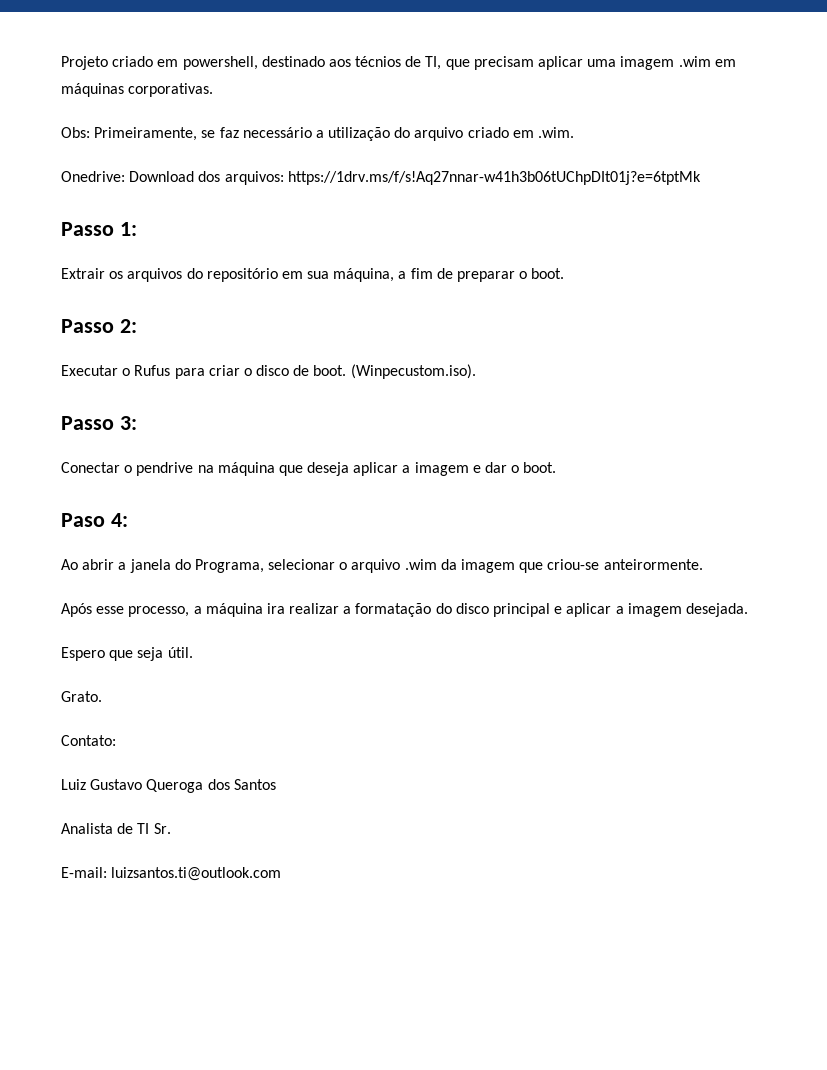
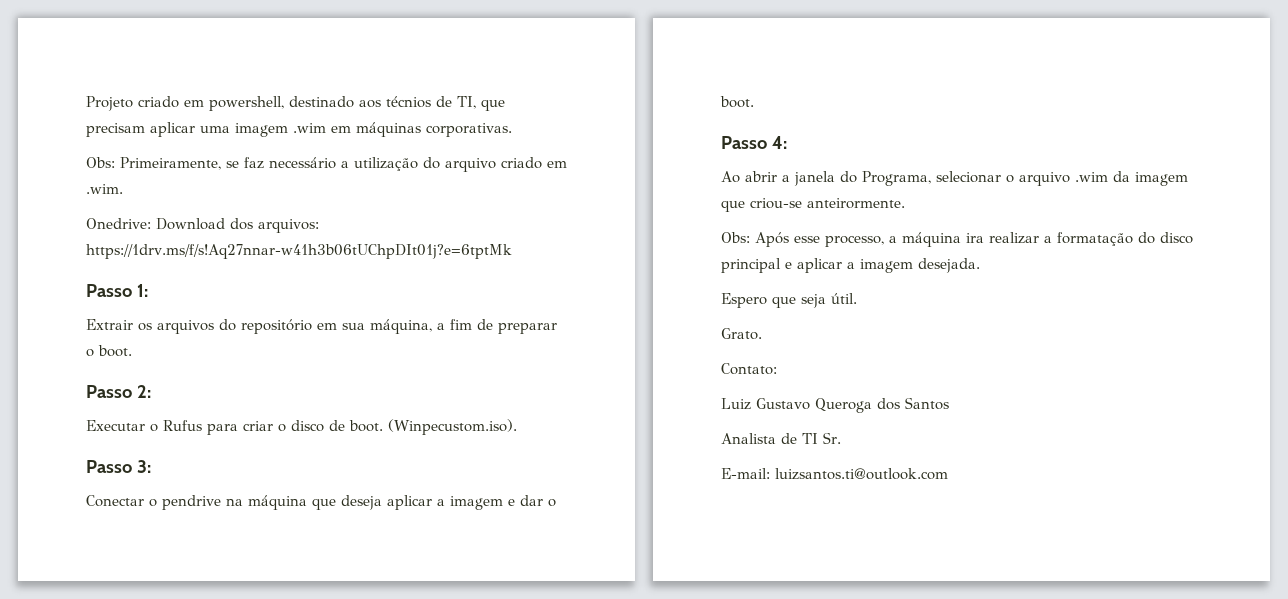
[61,513,105,527] Paso -> [721,136,767,149] Passo
(703, 564) none -> [721,232,750,243] Obs:

